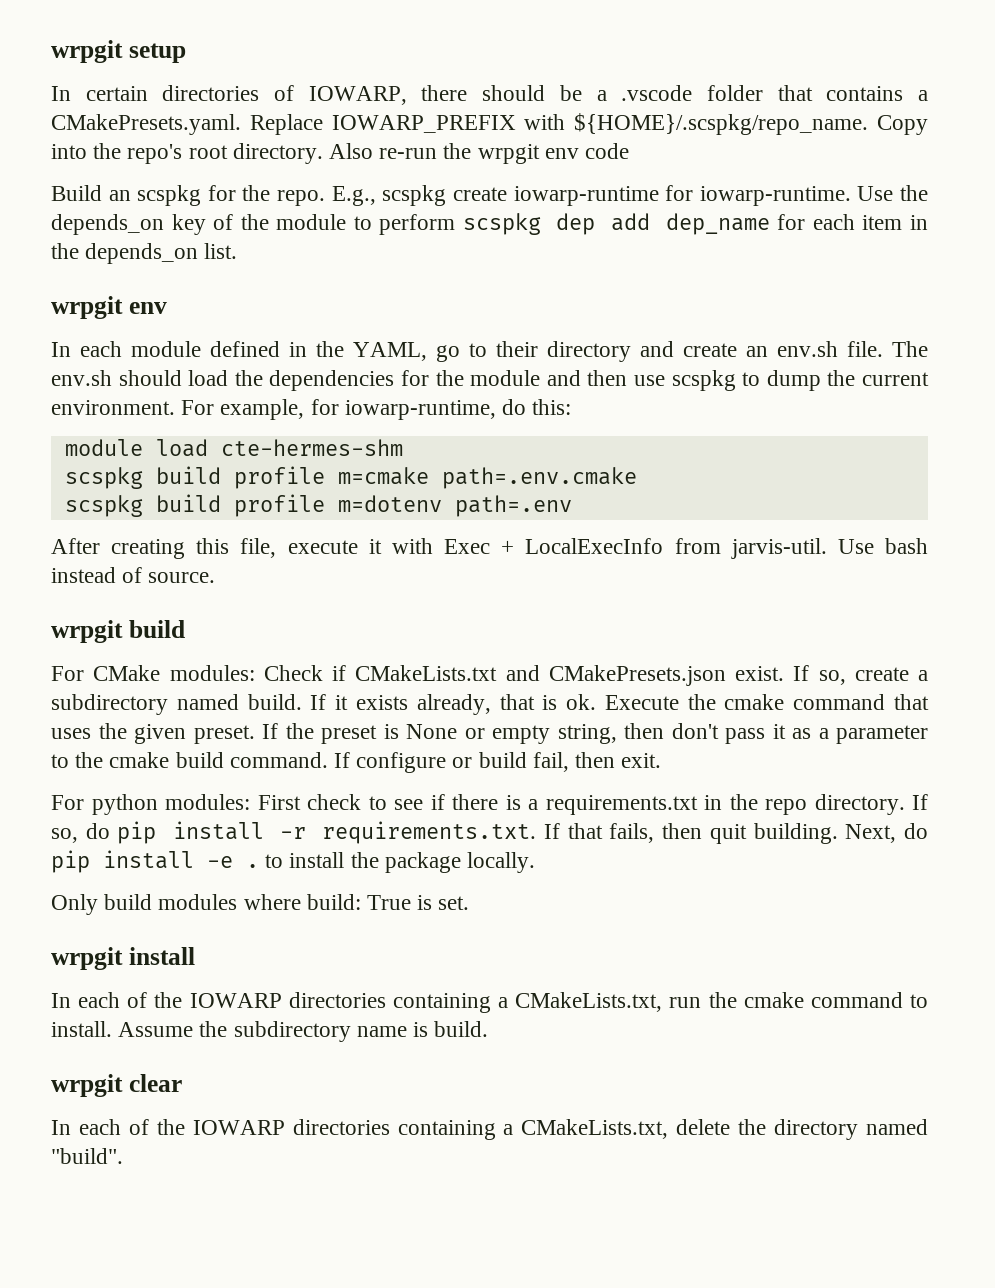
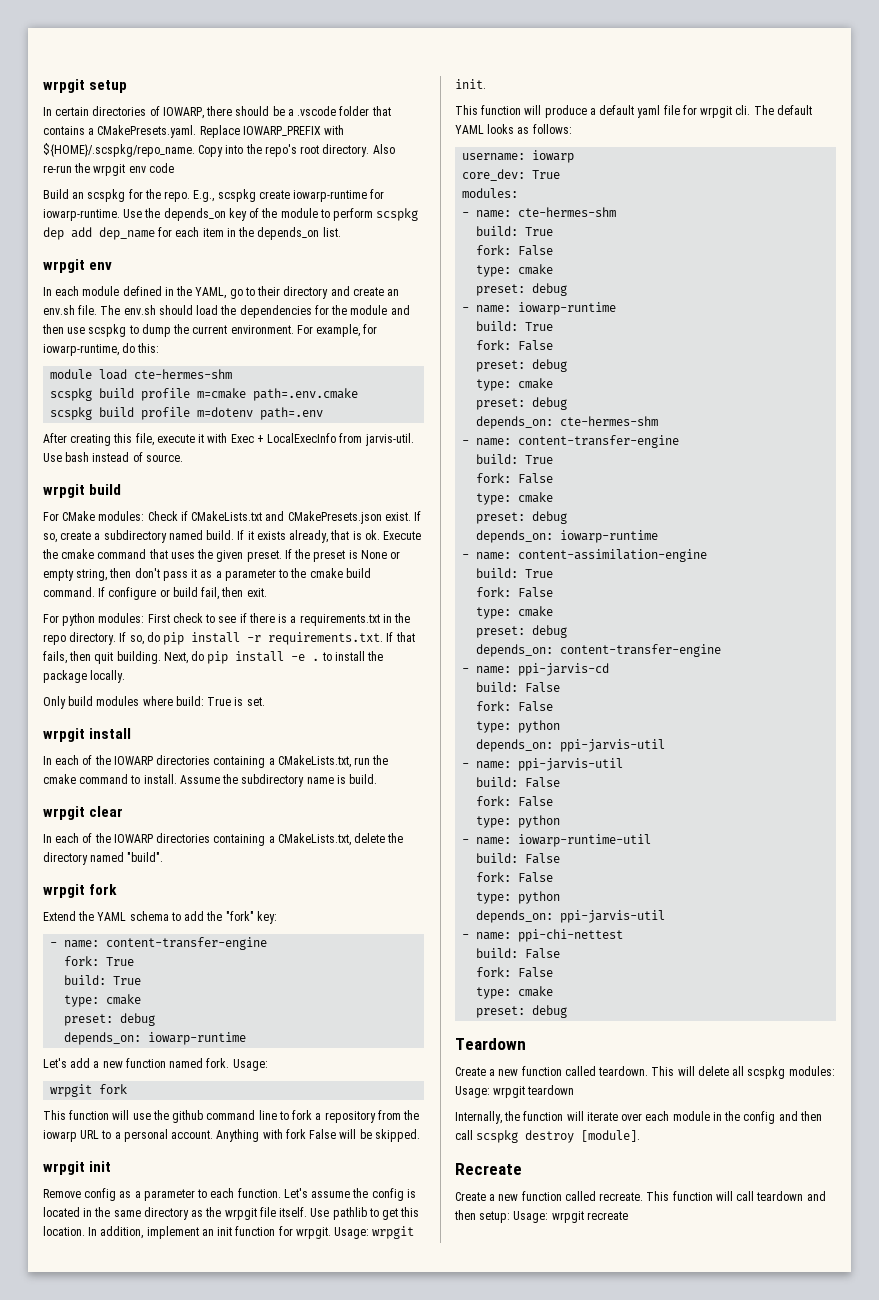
(123, 1156) none -> [43,884,118,898] [43,911,277,924] [50,937,268,950] [64,956,135,966] [64,975,142,985] [64,994,142,1007] [64,1013,156,1026] [64,1032,247,1045] [43,1058,268,1071] [50,1084,128,1097] [43,1110,420,1123] [43,1129,420,1142] [43,1161,112,1175] [43,1188,416,1201] [43,1207,420,1220] [43,1226,415,1239] [455,79,486,89] [455,105,812,118] [455,124,572,134] [462,150,575,163] [462,169,561,181] [462,188,519,198] [462,207,617,218] [476,226,554,236] [476,245,554,256] [476,264,554,277] [476,283,568,296] [462,302,617,315] [476,321,554,331] [476,340,554,351] [476,359,568,372] [476,378,554,391] [476,397,568,410] [476,416,659,429] [462,435,680,448] [476,454,554,464] [476,473,554,484] [476,492,554,505] [476,511,568,524] [476,530,659,543] [462,549,708,562] [476,568,554,578] [476,587,554,598] [476,606,554,619] [476,625,568,638] [476,644,722,657] [462,663,610,676] [476,682,561,693] [476,701,554,712] [476,720,561,733] [476,739,666,752] [462,758,624,771] [476,777,561,788] [476,796,554,807] [476,815,561,828] [462,834,652,847] [476,853,561,864] [476,872,554,883] [476,891,561,904] [476,910,666,923] [462,929,624,942] [476,948,561,959] [476,967,554,978] [476,986,554,999] [476,1005,568,1018] [455,1038,526,1050] [455,1066,835,1079] [455,1085,575,1098] [455,1111,822,1124] [455,1130,641,1143] [455,1163,522,1175] [455,1191,826,1201] [454,1210,628,1223] // wrpgit fork // Extend the YAML schema to add the "fork" key: // - name: content-transfer-engine // fork: True // build: True // type: cmake // preset: debug // depends_on: iowarp-runtime // Let's add a new function named fork. Usage: // wrpgit fork // This function will use the github command line to fork a repository from the iowarp URL to a personal account. Anything with fork False will be skipped. // wrpgit init // Remove config as a parameter to each function. Let's assume the config is located in the same directory as the wrpgit file itself. Use pathlib to get this location. In addition, implement an init function for wrpgit. Usage: wrpgit init. // This function will produce a default yaml file for wrpgit cli. The default YAML looks as follows: // username: iowarp // core_dev: True // modules: // - name: cte-hermes-shm // build: True // fork: False // type: cmake // preset: debug // - name: iowarp-runtime // build: True // fork: False // preset: debug // type: cmake // preset: debug // depends_on: cte-hermes-shm // - name: content-transfer-engine // build: True // fork: False // type: cmake // preset: debug // depends_on: iowarp-runtime // - name: content-assimilation-engine // build: True // fork: False // type: cmake // preset: debug // depends_on: content-transfer-engine // - name: ppi-jarvis-cd // build: False // fork: False // type: python // depends_on: ppi-jarvis-util // - name: ppi-jarvis-util // build: False // fork: False // type: python // - name: iowarp-runtime-util // build: False // fork: False // type: python // depends_on: ppi-jarvis-util // - name: ppi-chi-nettest // build: False // fork: False // type: cmake // preset: debug // Teardown // Create a new function called teardown. This will delete all scspkg modules: Usage: wrpgit teardown // Internally, the function will iterate over each module in the config and then call scspkg destroy [module]. // Recreate // Create a new function called recreate. This function will call teardown and then setup: Usage: wrpgit recreate

